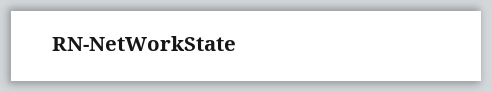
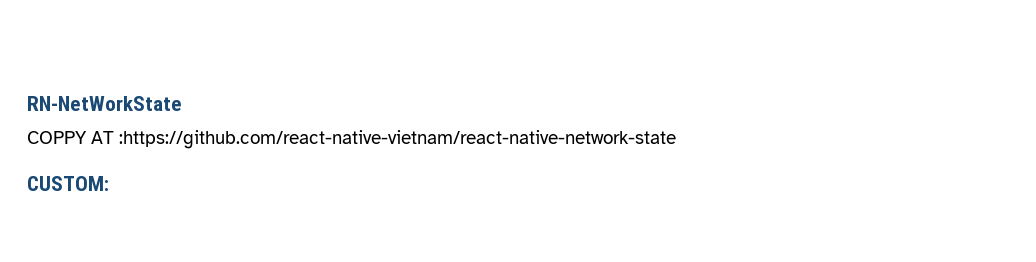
(236, 43) none -> [27,130,677,149] [27,176,109,191] // COPPY AT :https://github.com/react-native-vietnam/react-native-network-state // CUSTOM:

